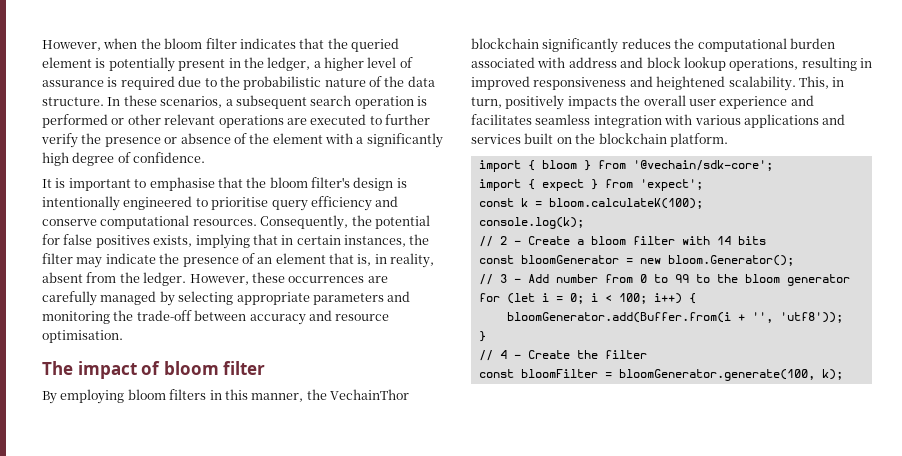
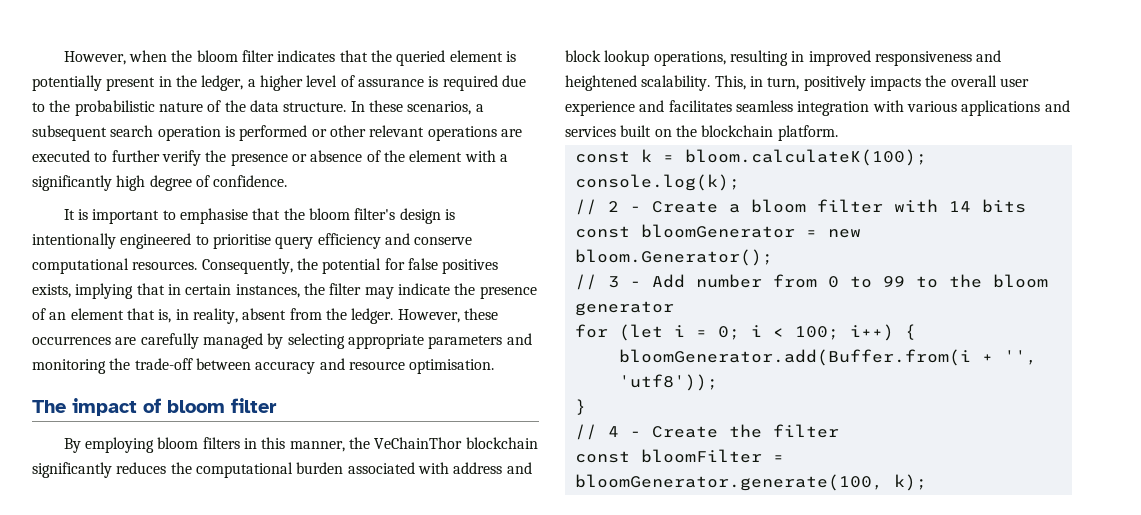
[330,389,409,400] VechainThor -> [374,437,463,449] VeChainThor
[478,160,773,172] [478,179,703,191] // import { bloom } from '@vechain/sdk-core'; // import { expect } from 'expect'; -> (838, 133) none

